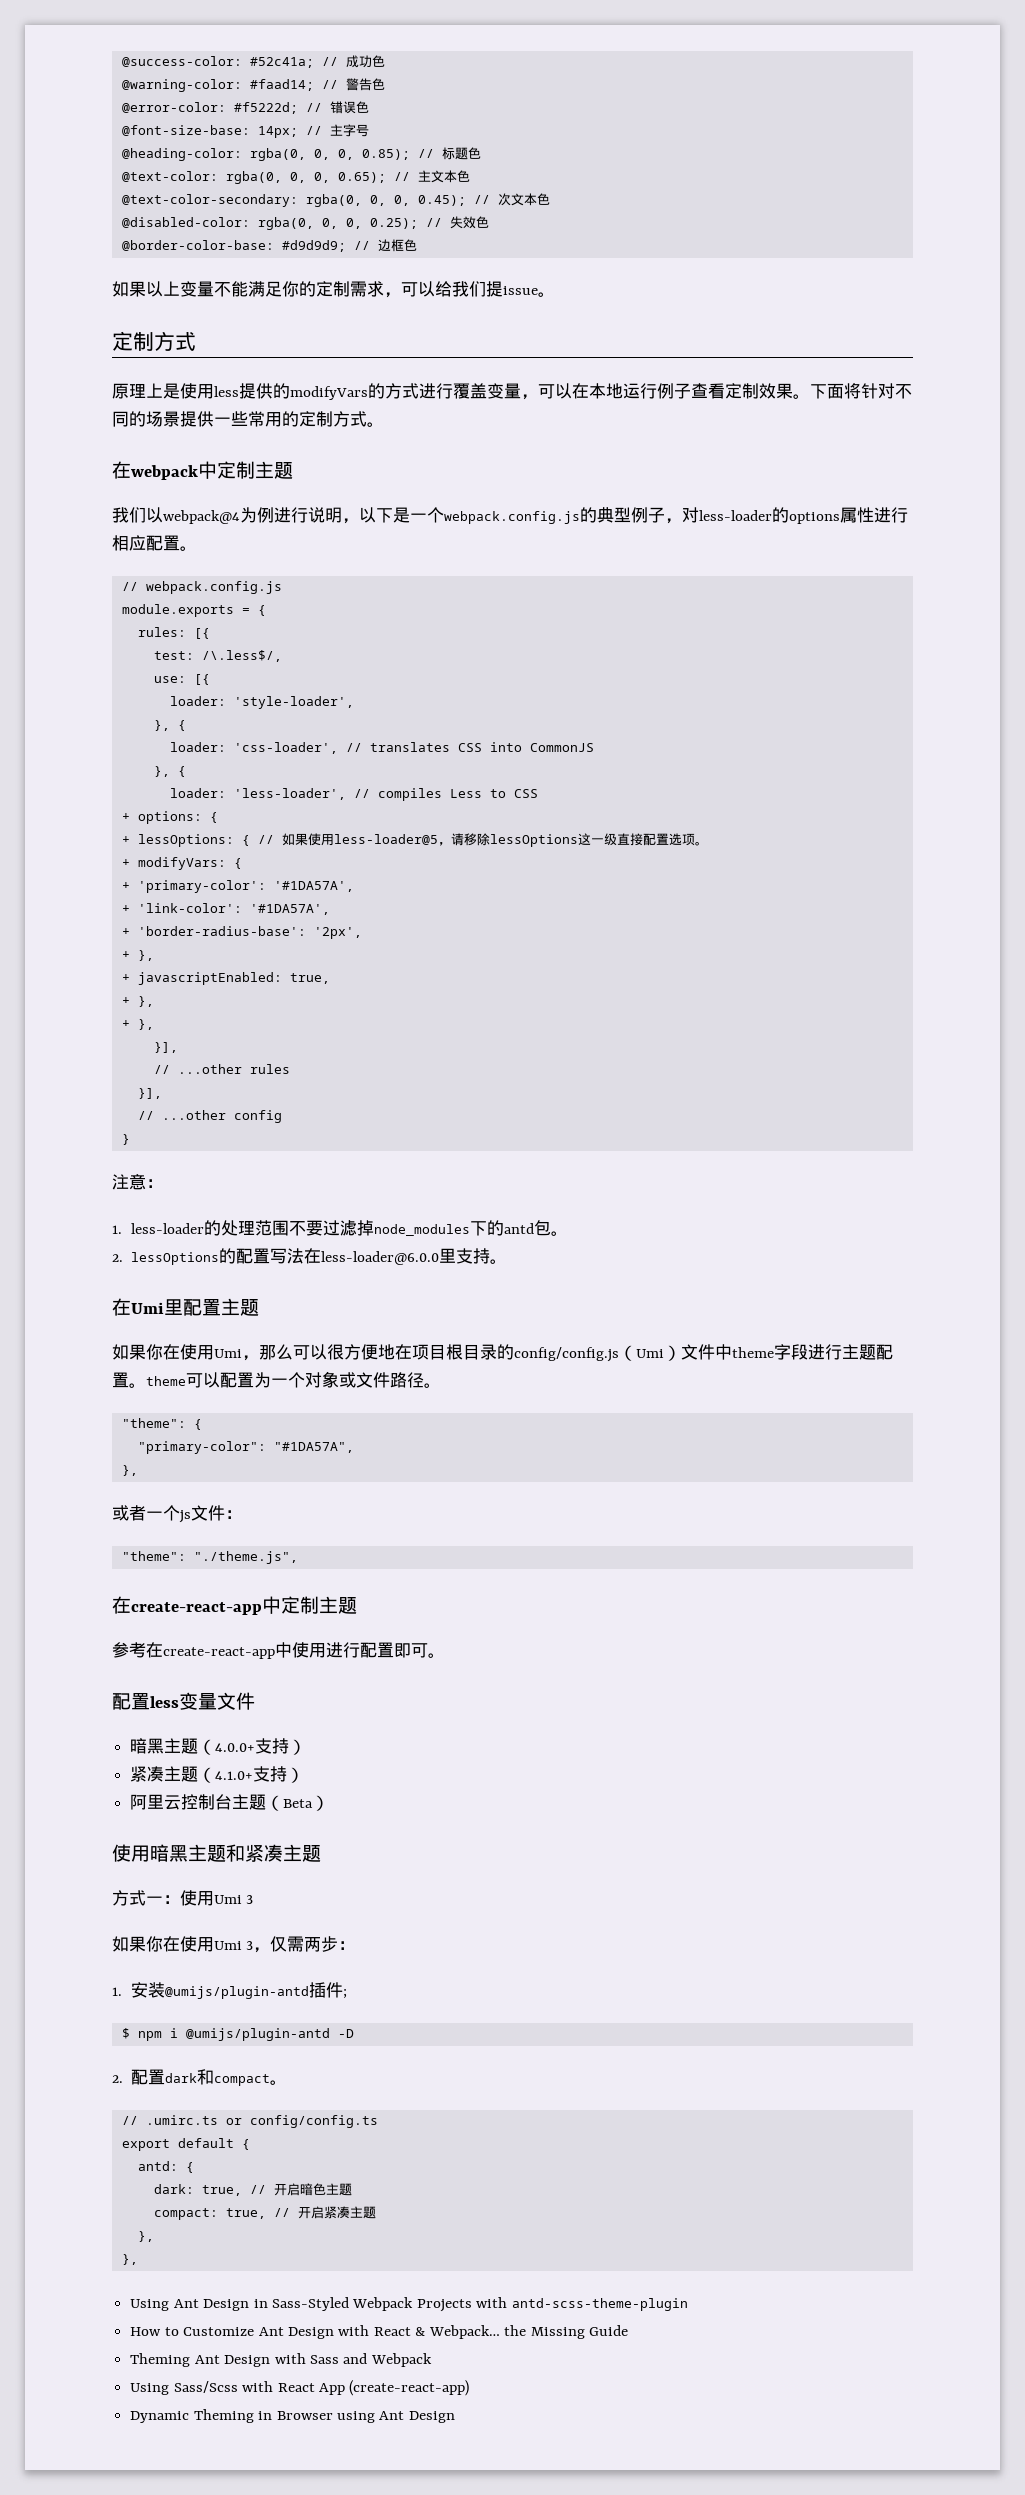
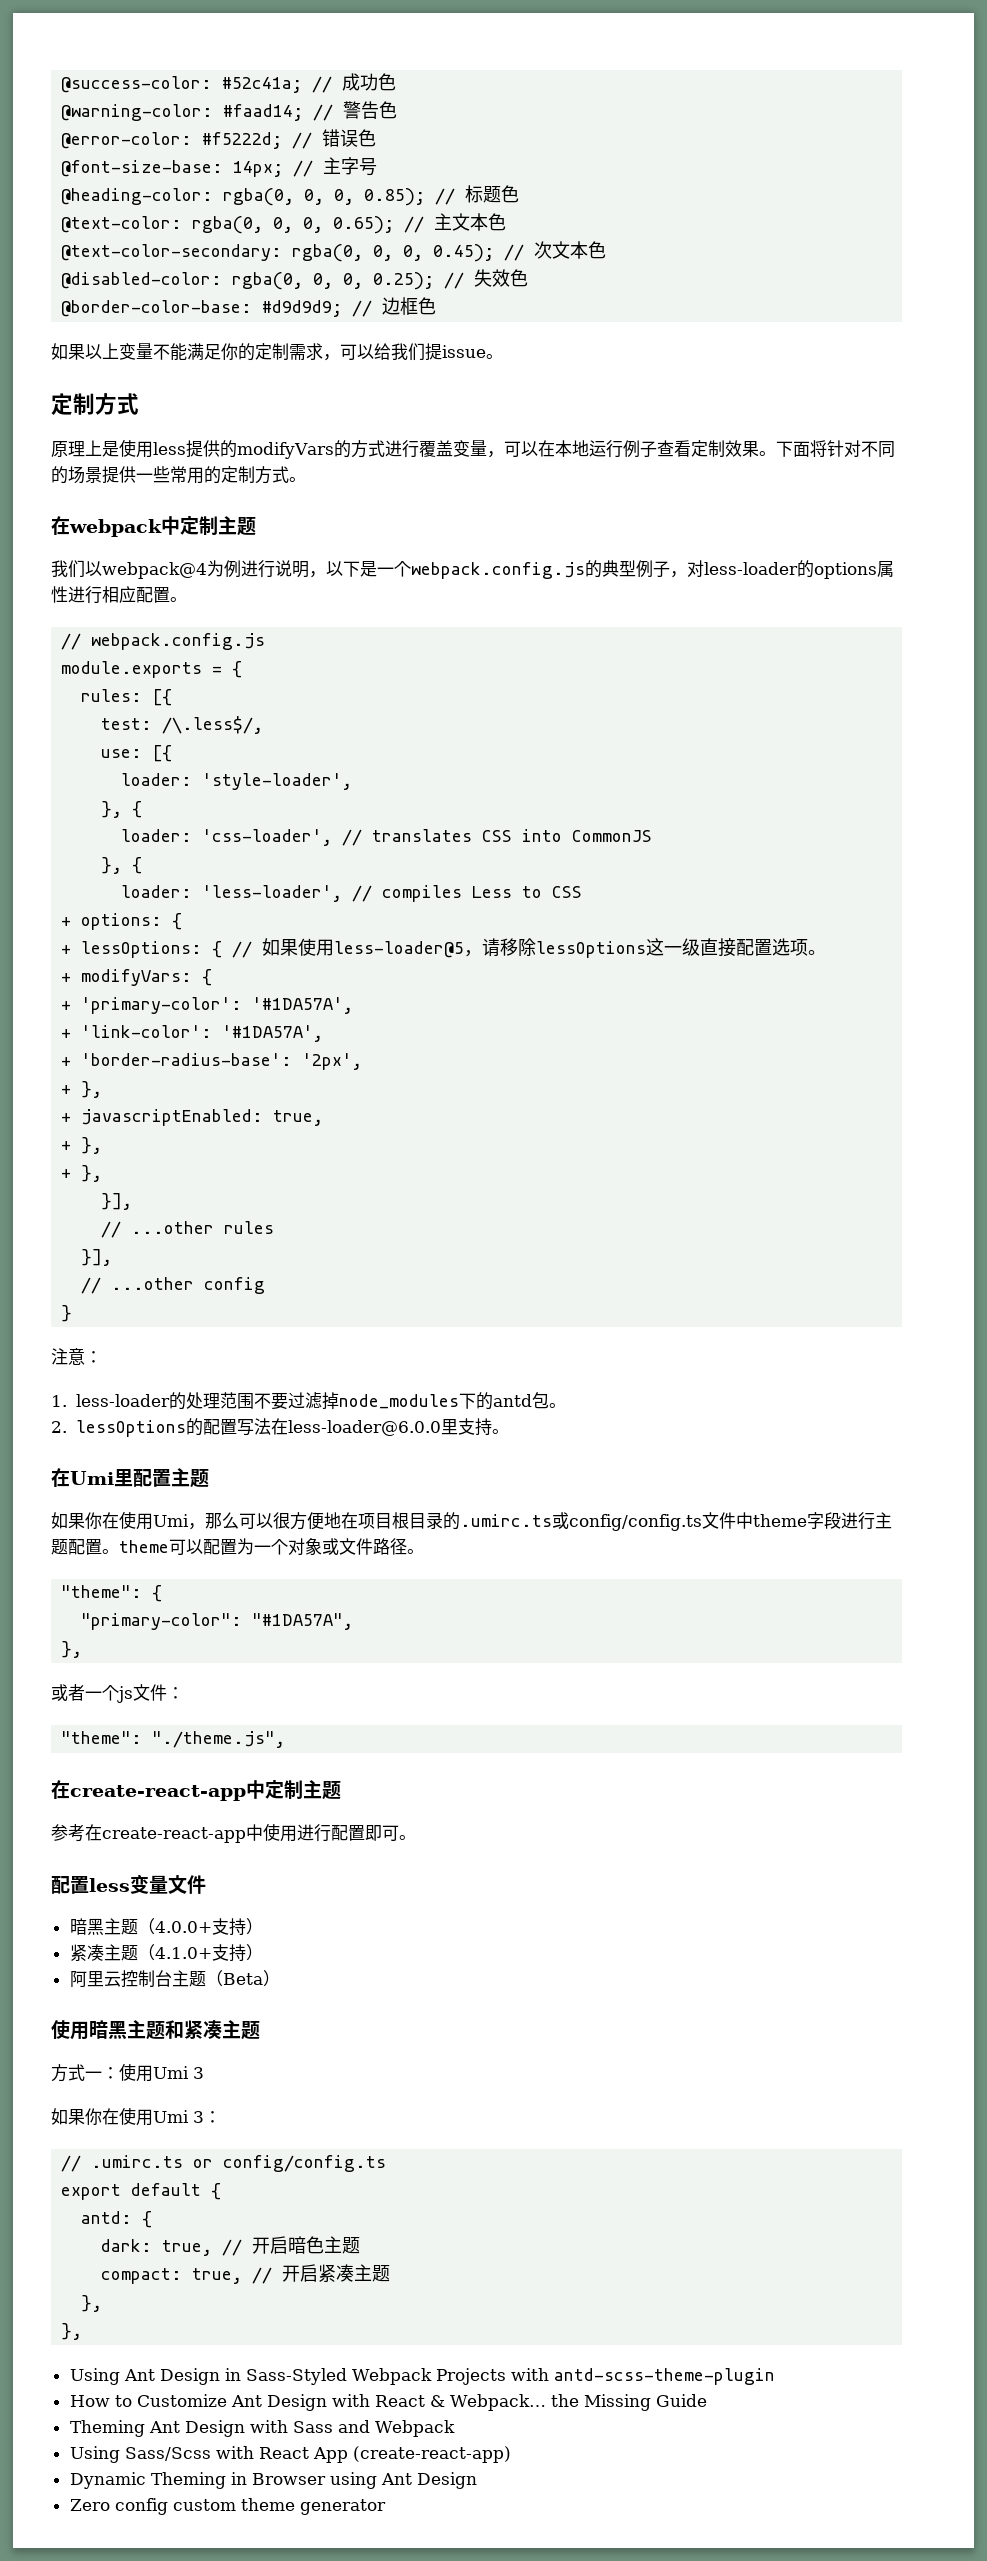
[514,1345,681,1362] config/config.js（Umi） -> [460,1512,702,1531] .umirc.ts或config/config.ts
[253,1936,356,1953] [112,1982,348,1999] [121,2028,354,2041] [112,2069,288,2086] ，仅需两步： // 1.安装@umijs/plugin-antd插件; // $ npm i @umijs/plugin-antd -D // 2.配置dark和compact。 -> [204,2111,221,2123] ：
(455, 2417) none -> [69,2498,386,2515] // Zero config custom theme generator

